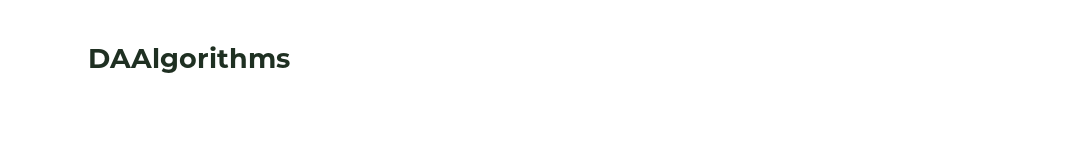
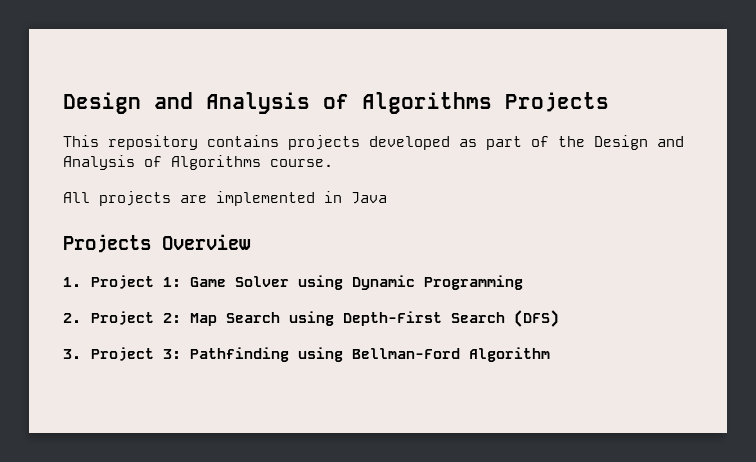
[88,46,290,73] DAAlgorithms -> [63,92,609,114] [63,135,684,150] [63,155,333,170] [63,191,387,206] [63,234,251,253] [63,275,523,290] [63,310,559,327] [63,347,550,362] Design and Analysis of Algorithms Projects // This repository contains projects developed as part of the Design and Analysis of Algorithms course. // All projects are implemented in Java // Projects Overview // 1. Project 1: Game Solver using Dynamic Programming // 2. Project 2: Map Search using Depth-First Search (DFS) // 3. Project 3: Pathfinding using Bellman-Ford Algorithm

